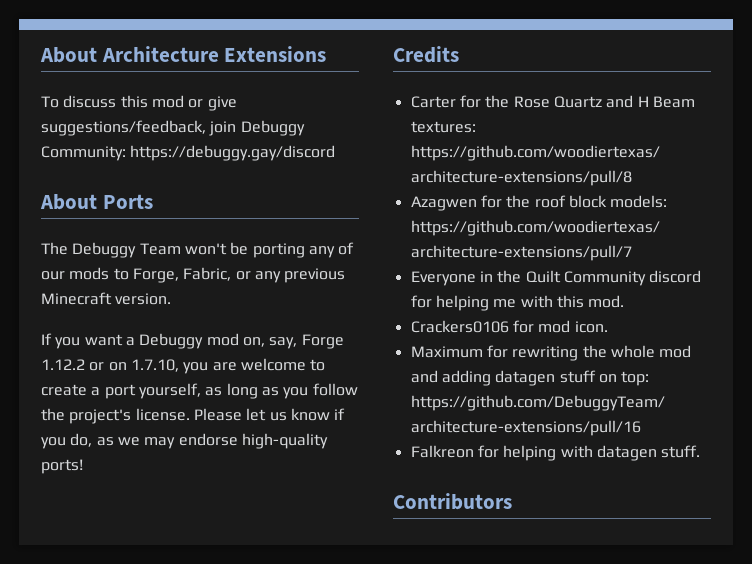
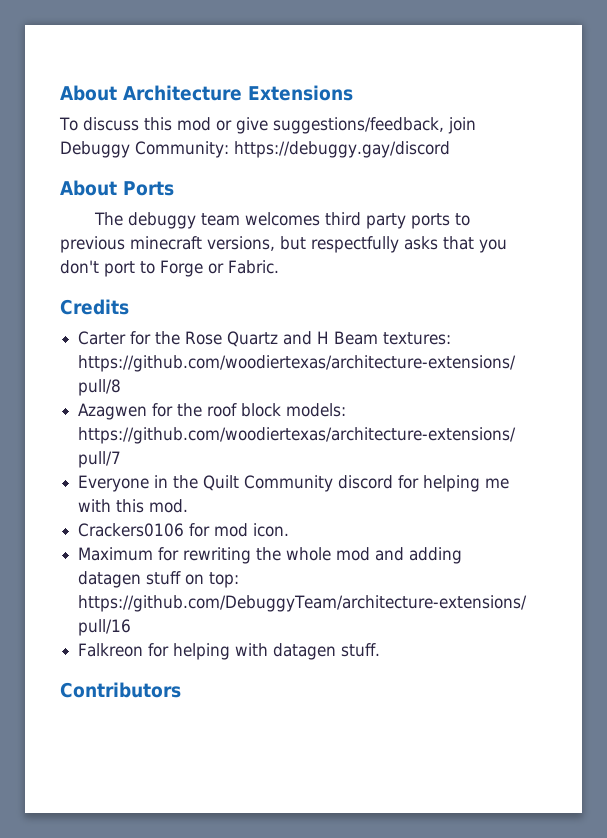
[72,242,355,258] [41,267,346,283] [41,292,172,305] [41,333,344,349] [41,358,326,374] [41,383,358,399] [41,408,346,424] [41,433,328,449] [41,459,83,474] Debuggy Team won't be porting any of our mods to Forge, Fabric, or any previous Minecraft version. // If you want a Debuggy mod on, say, Forge 1.12.2 or on 1.7.10, you are welcome to create a port yourself, as long as you follow the project's license. Please let us know if you do, as we may endorse high-quality ports! -> [128,212,471,229] [60,236,507,253] [60,260,279,277] debuggy team welcomes third party ports to previous minecraft versions, but respectfully asks that you don't port to Forge or Fabric.

